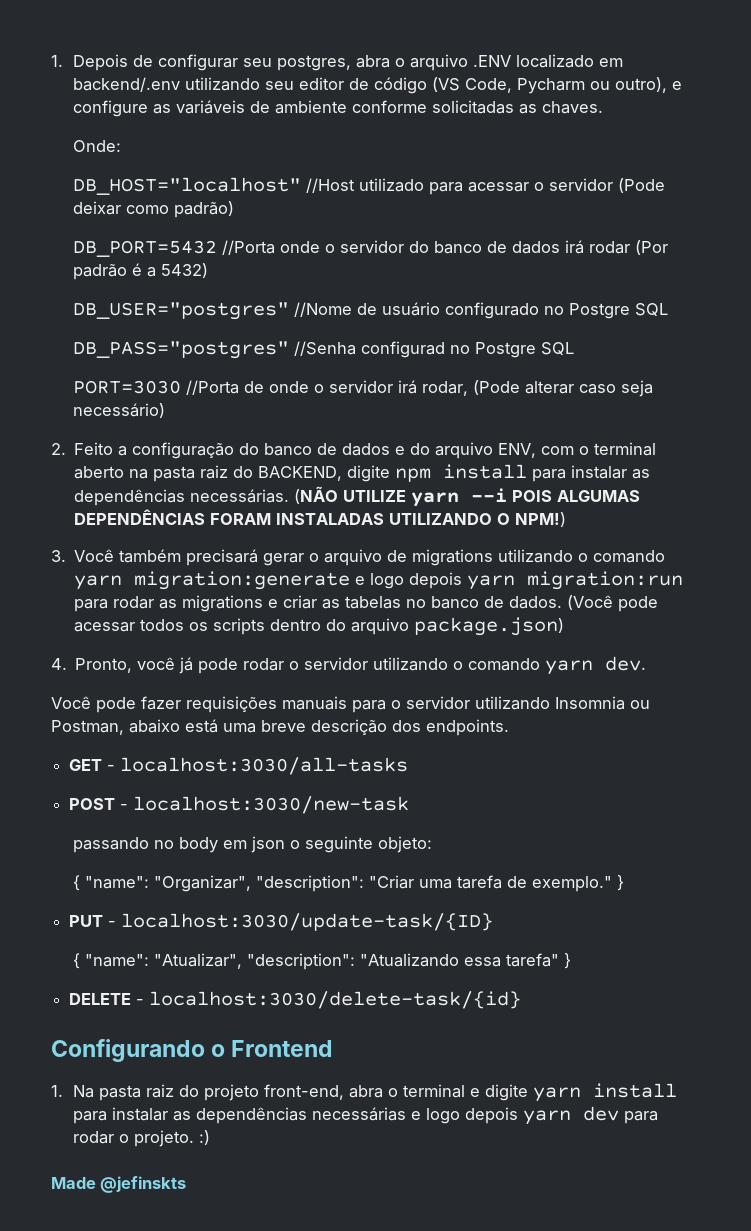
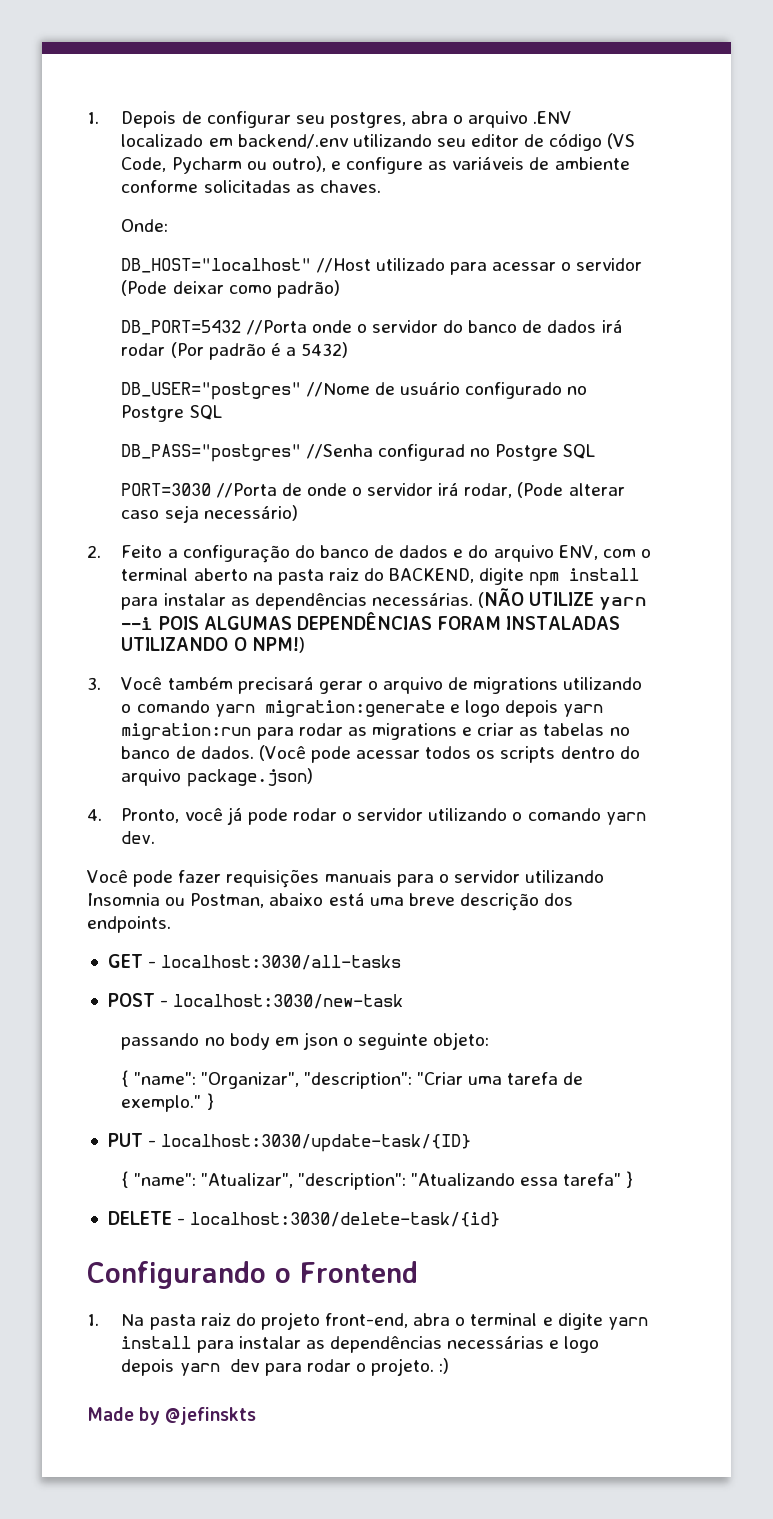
(96, 1183) none -> [139,1407,161,1425] by

